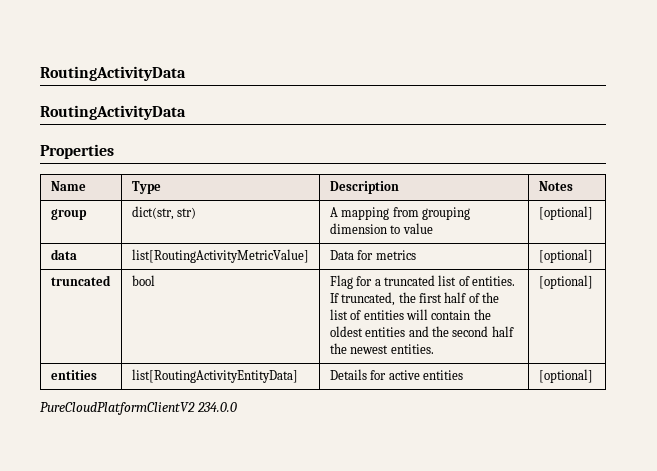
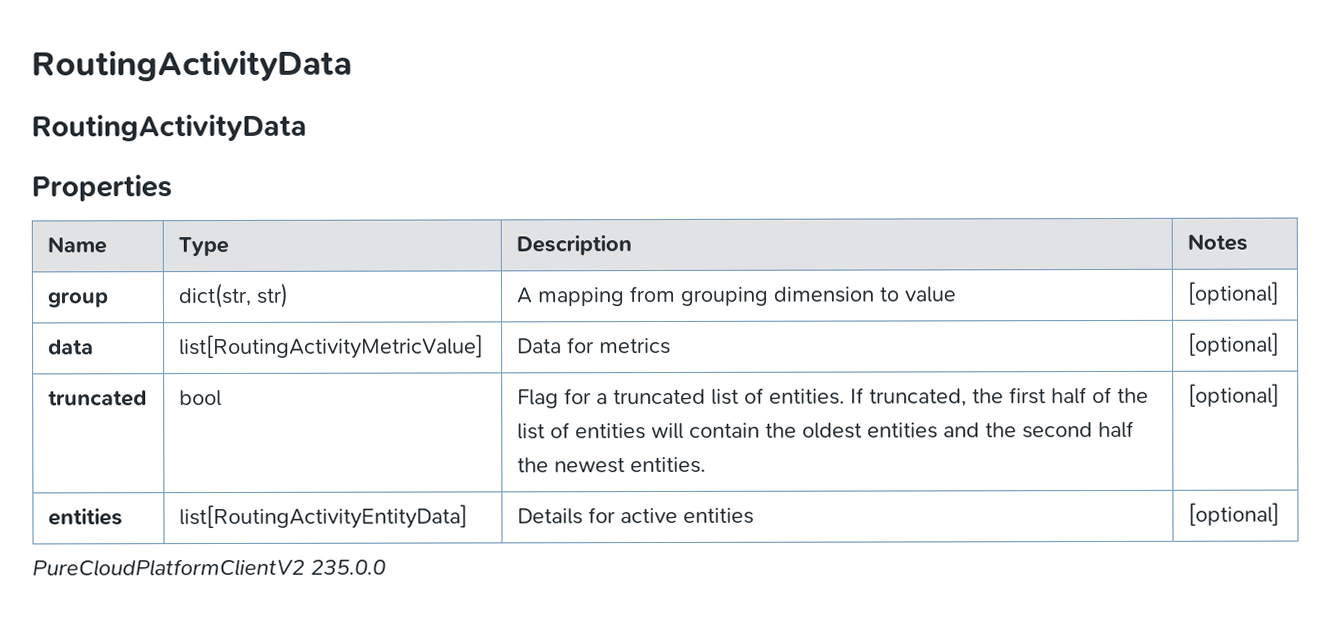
[196,402,237,412] 234.0.0 -> [310,559,386,575] 235.0.0

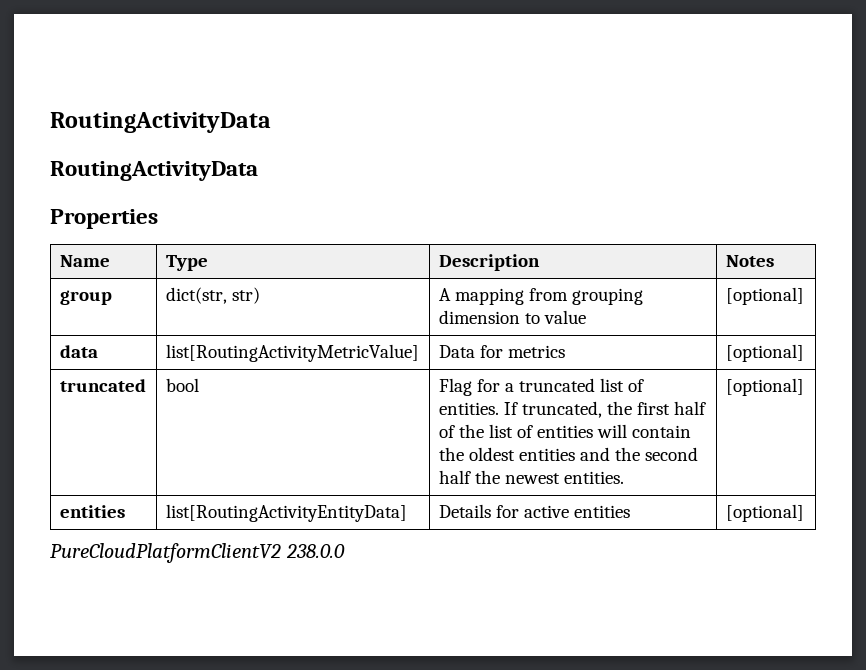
[310,559,386,575] 235.0.0 -> [285,544,345,558] 238.0.0

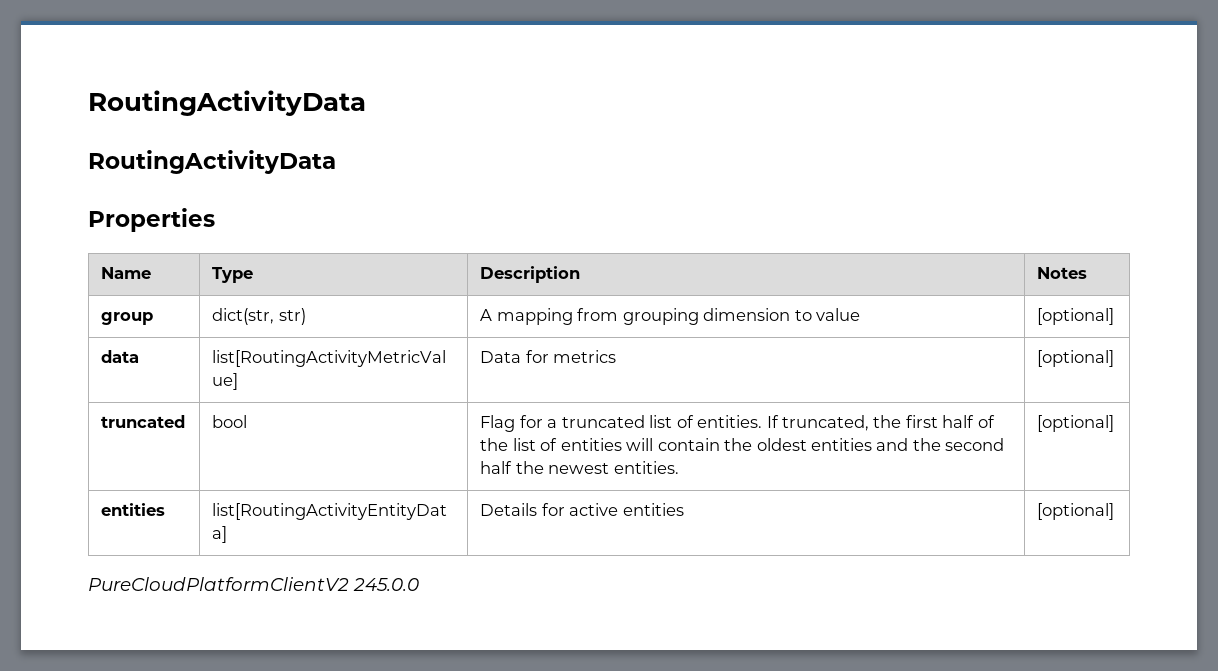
[285,544,345,558] 238.0.0 -> [353,578,419,591] 245.0.0

